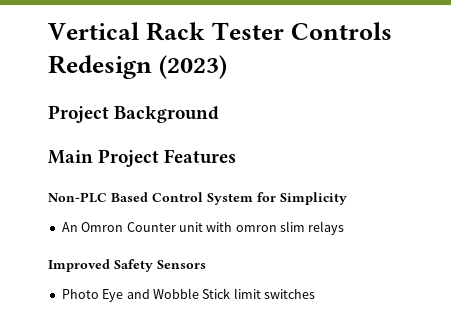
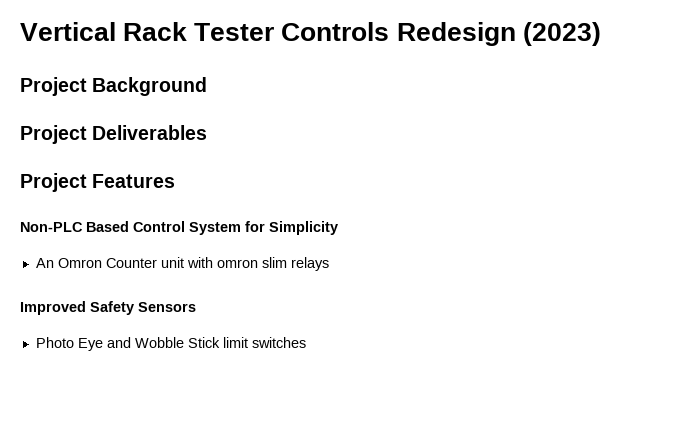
[48,150,93,164] Main -> [20,125,208,144] Project Deliverables //

